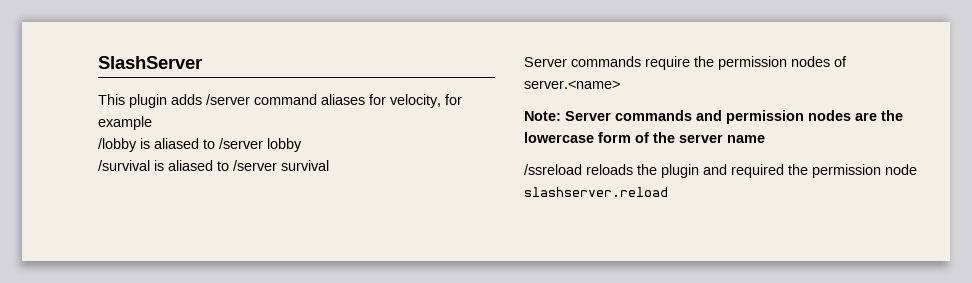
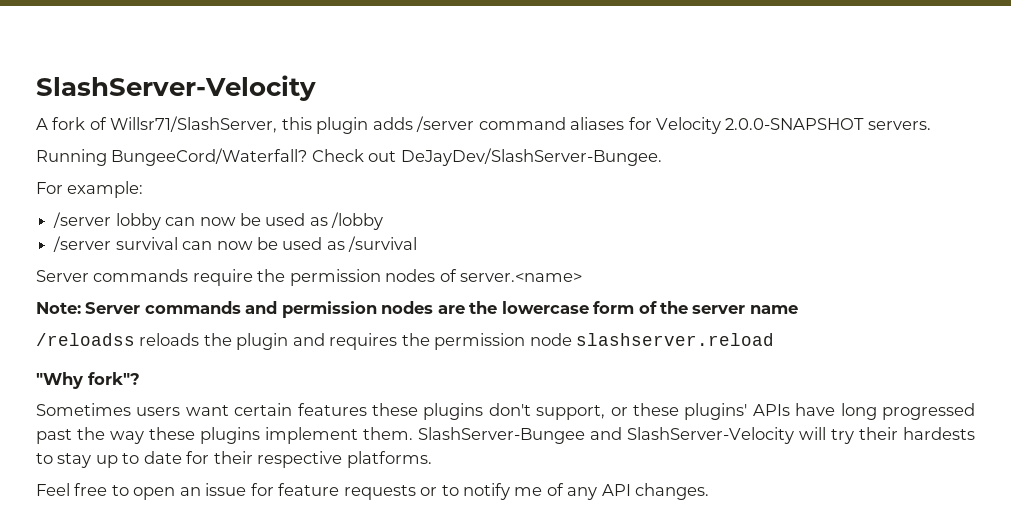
[98,56,202,69] [98,94,125,105] SlashServer // This -> [36,75,316,101] [36,116,312,133] SlashServer-Velocity // A fork of Willsr71/SlashServer, this
[390,94,462,108] [98,116,152,130] [98,138,302,152] [98,160,329,171] velocity, for example // /lobby is aliased to /server lobby // /survival is aliased to /server survival -> [656,117,931,134] [36,148,662,166] [36,181,144,198] [53,212,384,230] [53,236,418,252] Velocity 2.0.0-SNAPSHOT servers. // Running BungeeCord/Waterfall? Check out DeJayDev/SlashServer-Bungee. // For example: // /server lobby can now be used as /lobby // /server survival can now be used as /survival
[524,164,582,175] /ssreload -> [36,333,135,346] /reloadss
[731,164,784,178] required -> [329,333,398,350] requires
(668, 192) none -> [36,372,140,389] [36,403,975,420] [36,427,975,444] [36,451,432,468] [36,483,710,500] // "Why fork"? // Sometimes users want certain features these plugins don't support, or these plugins' APIs have long progressed past the way these plugins implement them. SlashServer-Bungee and SlashServer-Velocity will try their hardests to stay up to date for their respective platforms. // Feel free to open an issue for feature requests or to notify me of any API changes.

